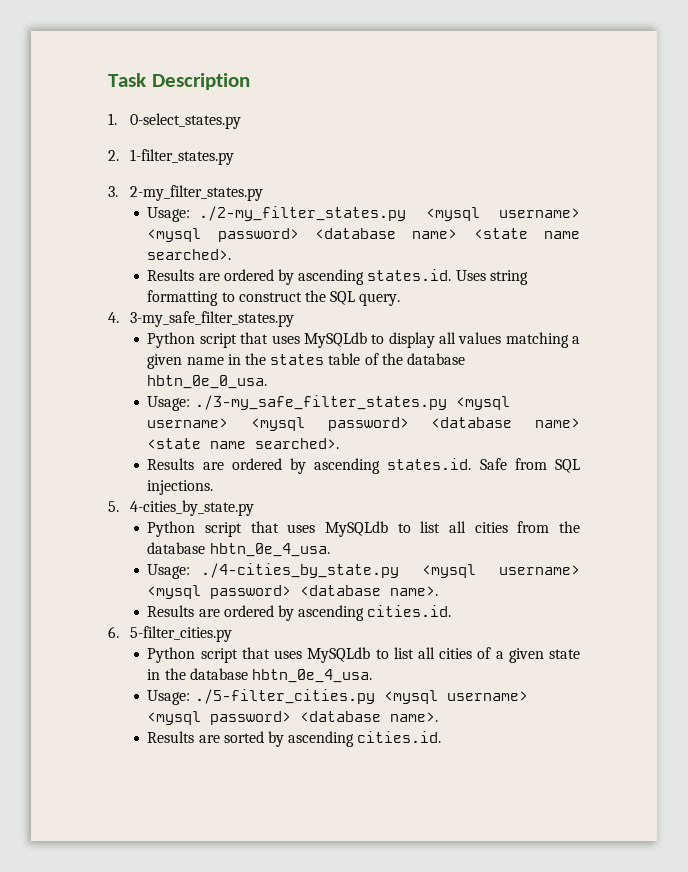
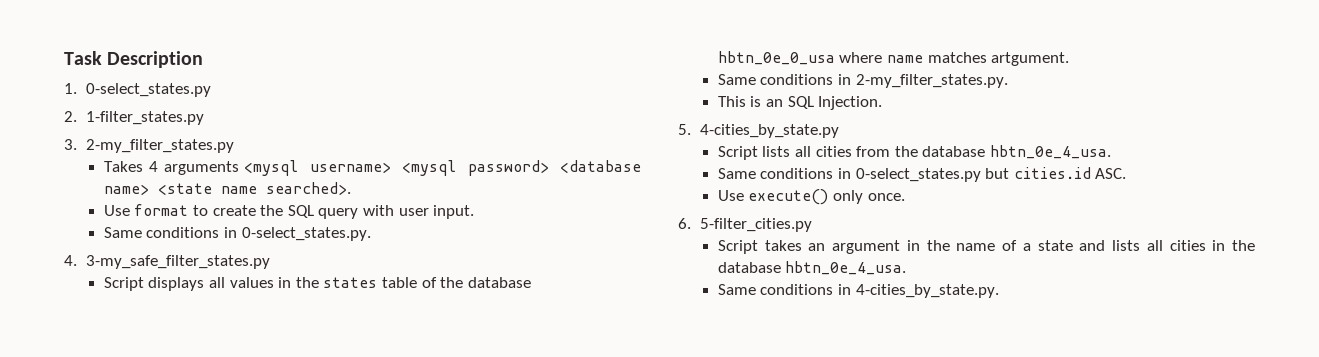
[147,206,580,222] [147,228,580,242] [147,249,232,260] [147,269,528,285] [147,290,401,306] [108,311,295,327] [147,332,580,348] [147,354,224,369] Usage: ./2-my_filter_states.py <mysql username> <mysql password> <database name> <state name searched>. // Results are ordered by ascending states.id. Uses string formatting to construct the SQL query. // 4. 3-my_safe_filter_states.py // Python script that uses MySQLdb to display all values matching a given name -> [103,160,642,176] [103,182,351,195] [103,204,475,219] [103,227,371,241] [64,255,270,269] [103,277,274,291] Takes 4 arguments <mysql username> <mysql password> <database name> <state name searched>. // Use format to create the SQL query with user input. // Same conditions in 0-select_states.py. // 4. 3-my_safe_filter_states.py // Script displays all values
[147,375,268,389] [147,395,510,411] [147,417,580,431] [147,438,340,449] [147,458,580,474] [147,480,214,495] [108,500,255,516] [147,521,441,537] hbtn_0e_0_usa. // Usage: ./3-my_safe_filter_states.py <mysql username> <mysql password> <database name> <state name searched>. // Results are ordered by ascending states.id. Safe from SQL injections. // 5. 4-cities_by_state.py // Python script that uses MySQLdb to list -> [717,51,1070,66] [717,74,1008,88] [717,96,883,110] [678,124,839,138] [717,146,791,160] hbtn_0e_0_usa where name matches artgument. // Same conditions in 2-my_filter_states.py. // This is an SQL Injection. // 5. 4-cities_by_state.py // Script lists
[147,563,580,579] [147,585,439,599] [147,605,452,621] [108,626,233,642] [147,647,580,663] [147,668,373,683] [147,689,528,705] [147,711,439,725] [147,731,442,747] Usage: ./4-cities_by_state.py <mysql username> <mysql password> <database name>. // Results are ordered by ascending cities.id. // 6. 5-filter_cities.py // Python script that uses MySQLdb to list all cities of a given state in the database hbtn_0e_4_usa. // Usage: ./5-filter_cities.py <mysql username> <mysql password> <database name>. // Results are sorted by ascending cities.id. -> [717,167,1127,182] [717,189,905,205] [678,218,812,232] [717,240,1255,254] [717,261,907,275] [717,284,999,298] Same conditions in 0-select_states.py but cities.id ASC. // Use execute() only once. // 6. 5-filter_cities.py // Script takes an argument in the name of a state and lists all cities in the database hbtn_0e_4_usa. // Same conditions in 4-cities_by_state.py.

